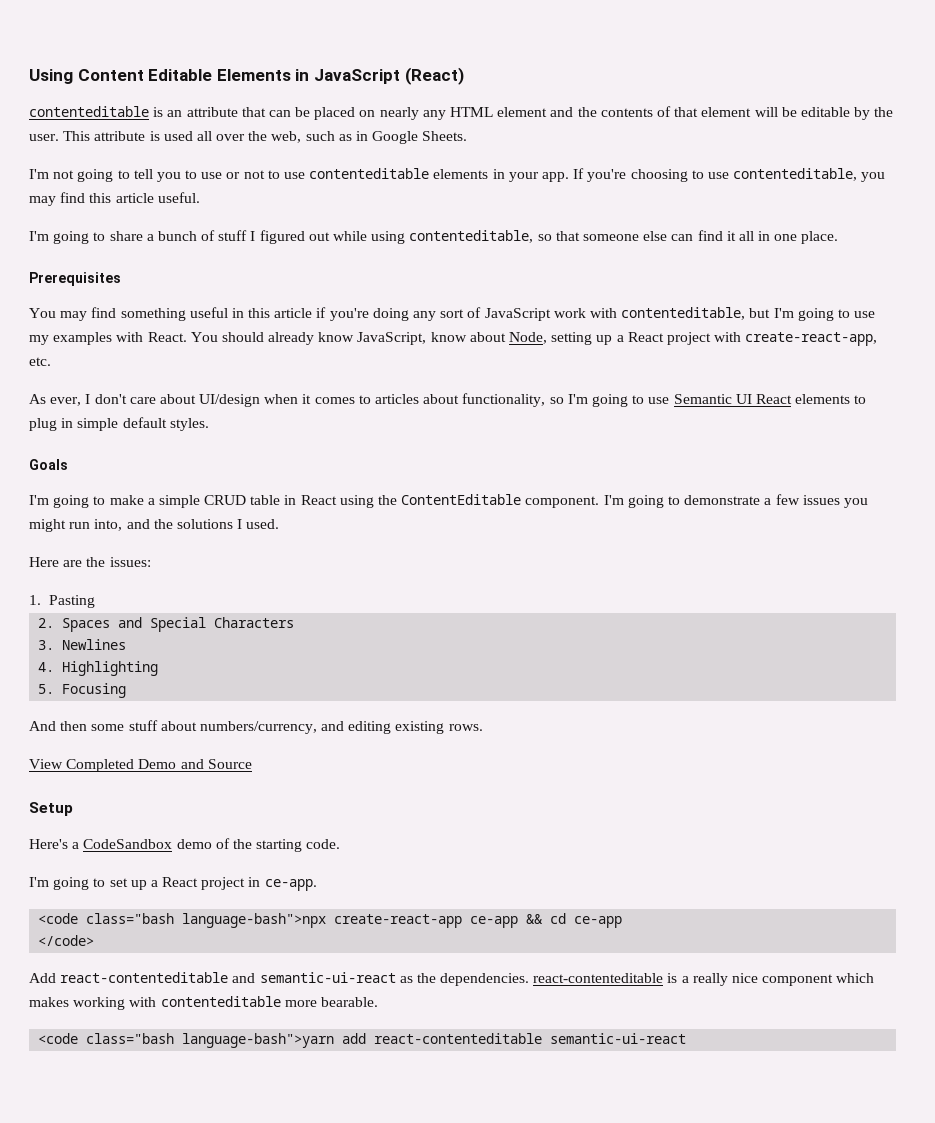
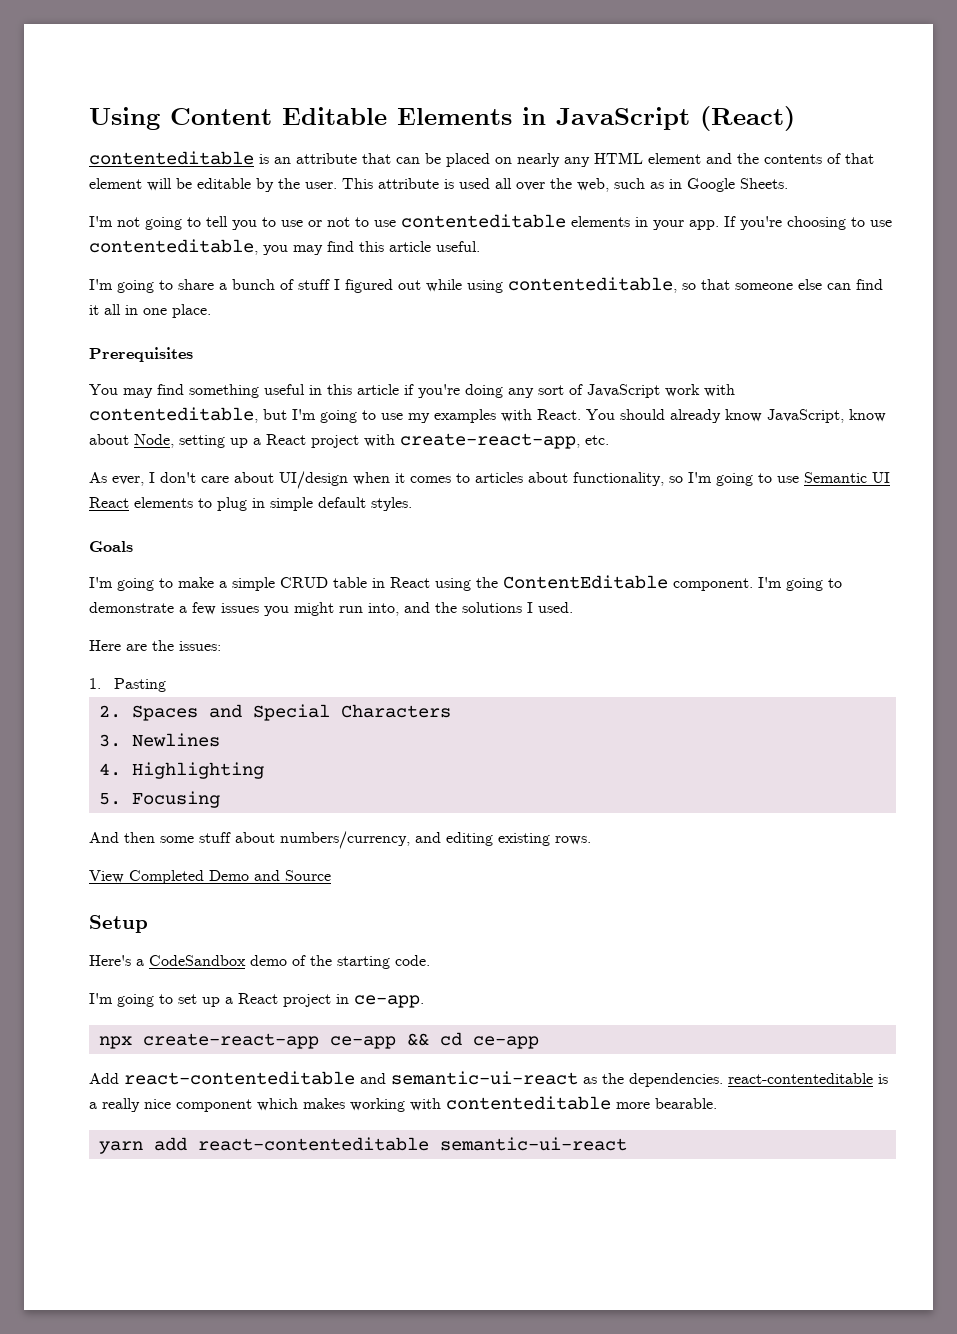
[38,913,327,928] <code class="bash language-bash">npx -> [98,1036,132,1049] npx
[38,935,95,946] // </code> -> (539, 1042) none
[38,1033,335,1048] <code class="bash language-bash">yarn -> [98,1141,143,1154] yarn

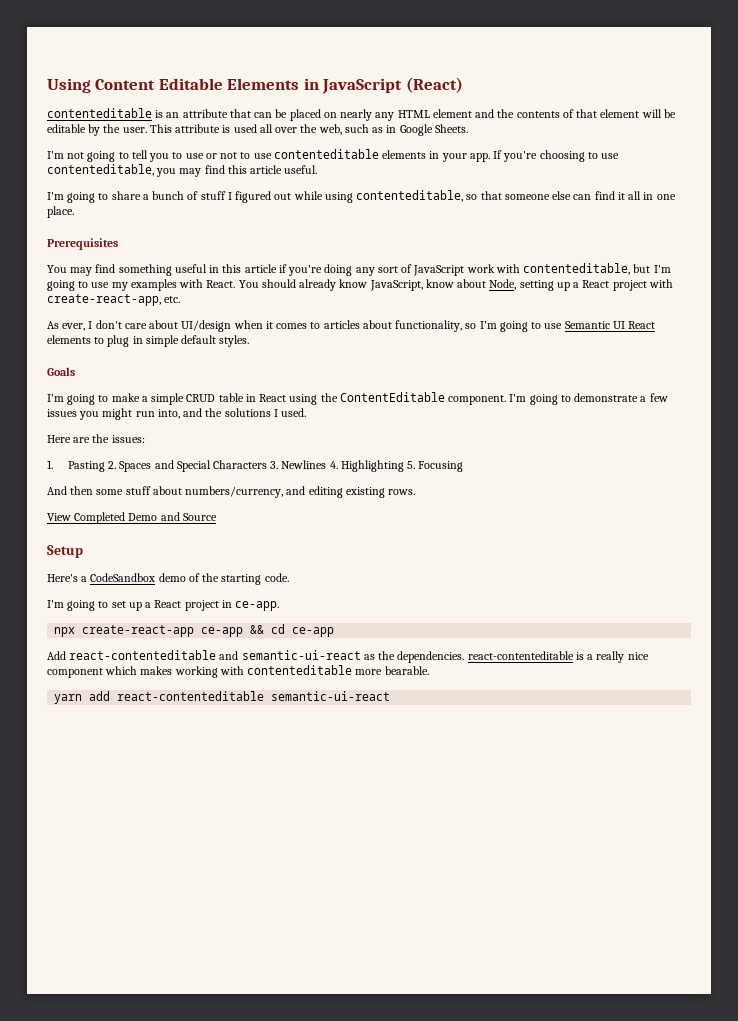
(166, 685) // -> (105, 466) none
(451, 711) // -> (268, 464) none
(220, 740) // -> (327, 464) none
(264, 770) // -> (404, 466) none

